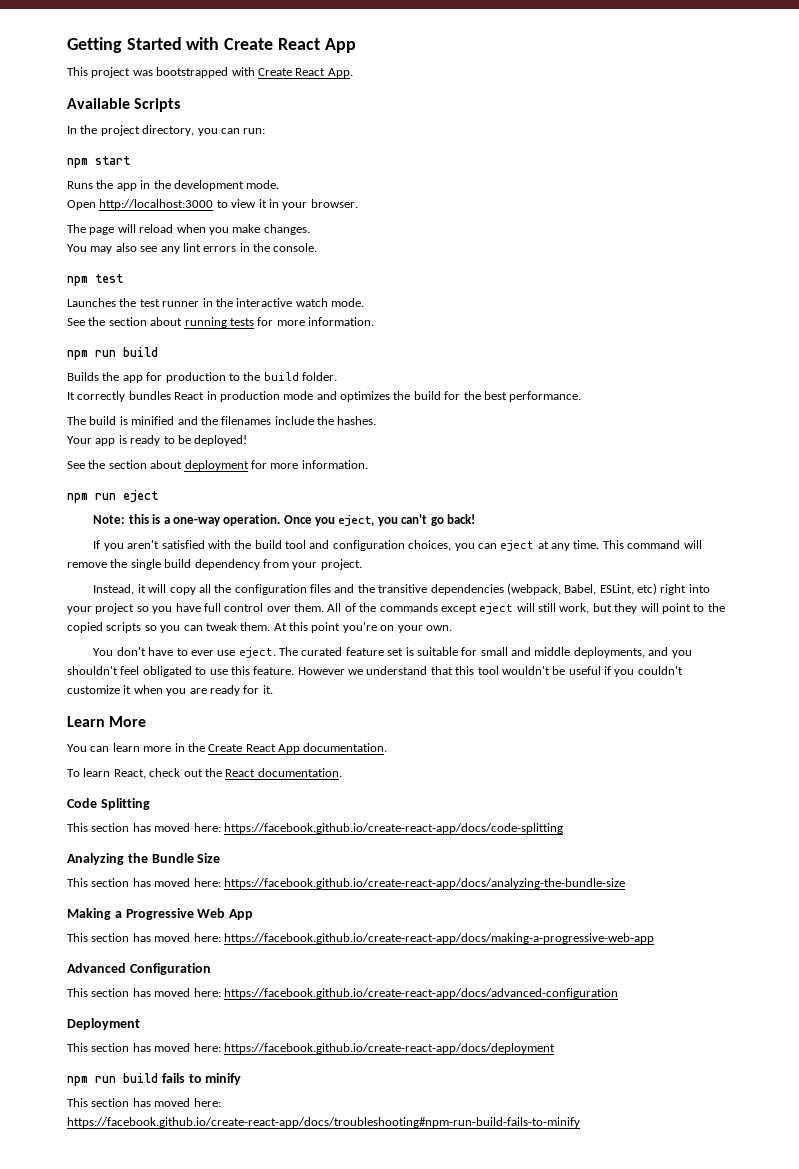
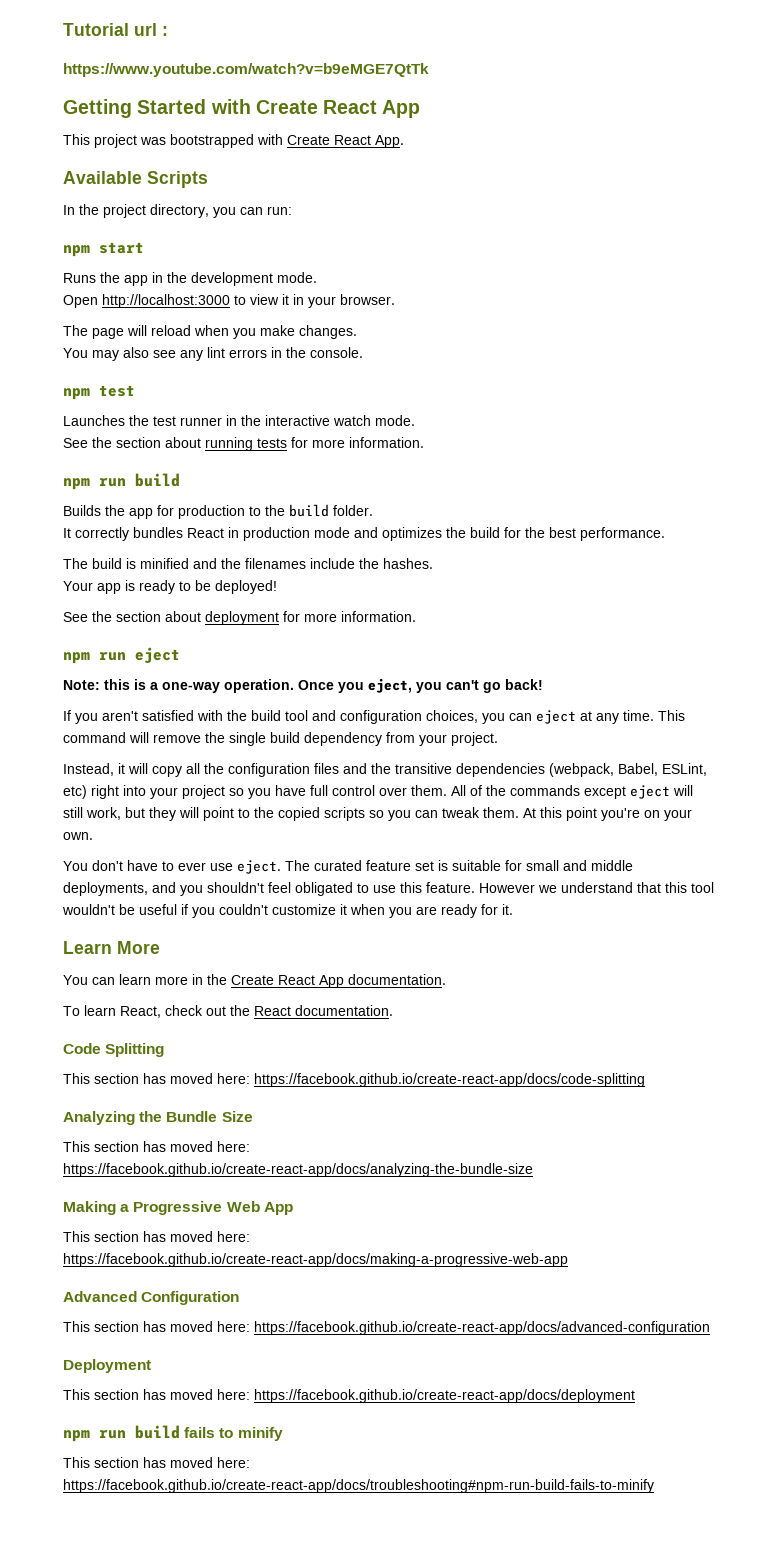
(67, 45) none -> [63,23,168,36] [63,63,429,77] Tutorial url : // https://www.youtube.com/watch?v=b9eMGE7QtTk //

